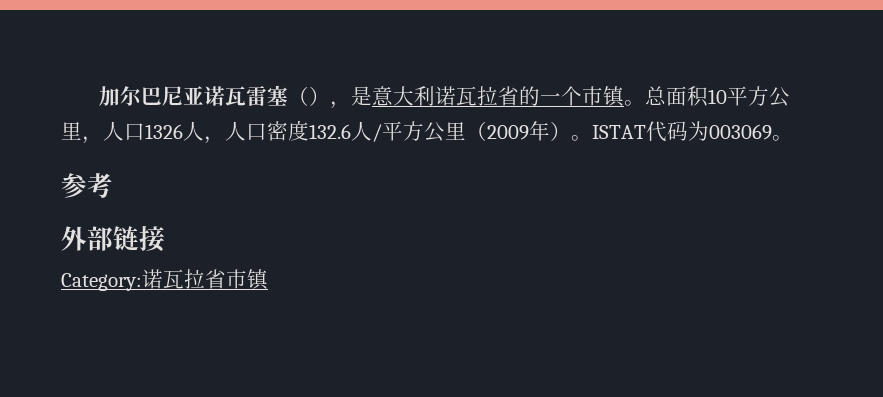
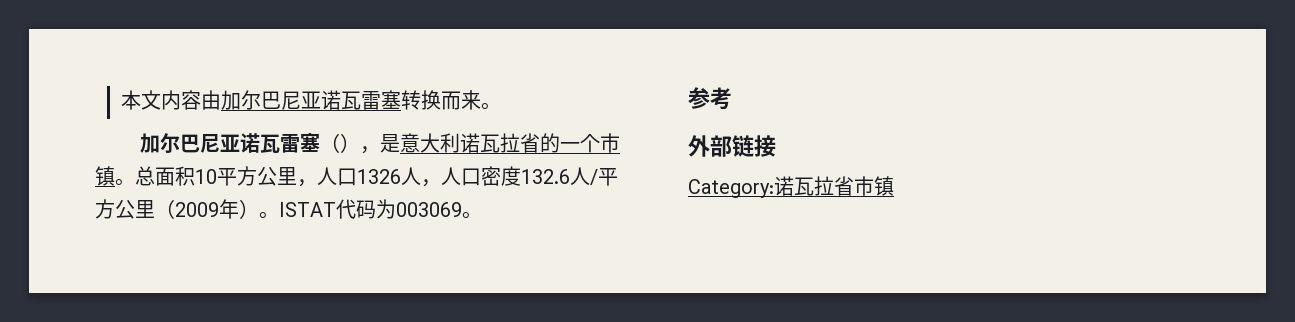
(99, 96) none -> [120,90,501,110] 本文内容由加尔巴尼亚诺瓦雷塞转换而来。 //

